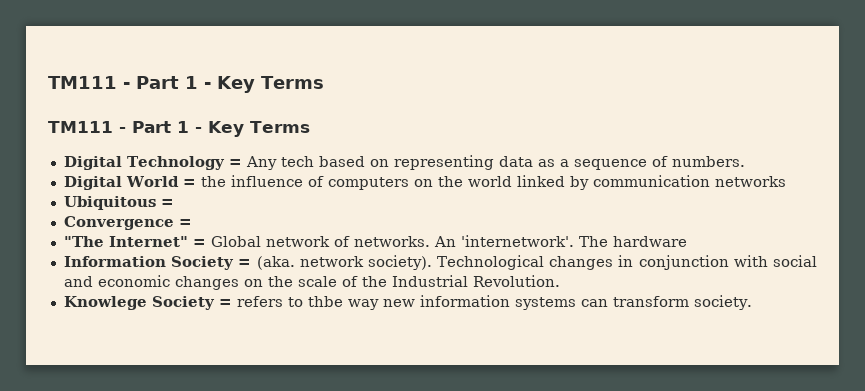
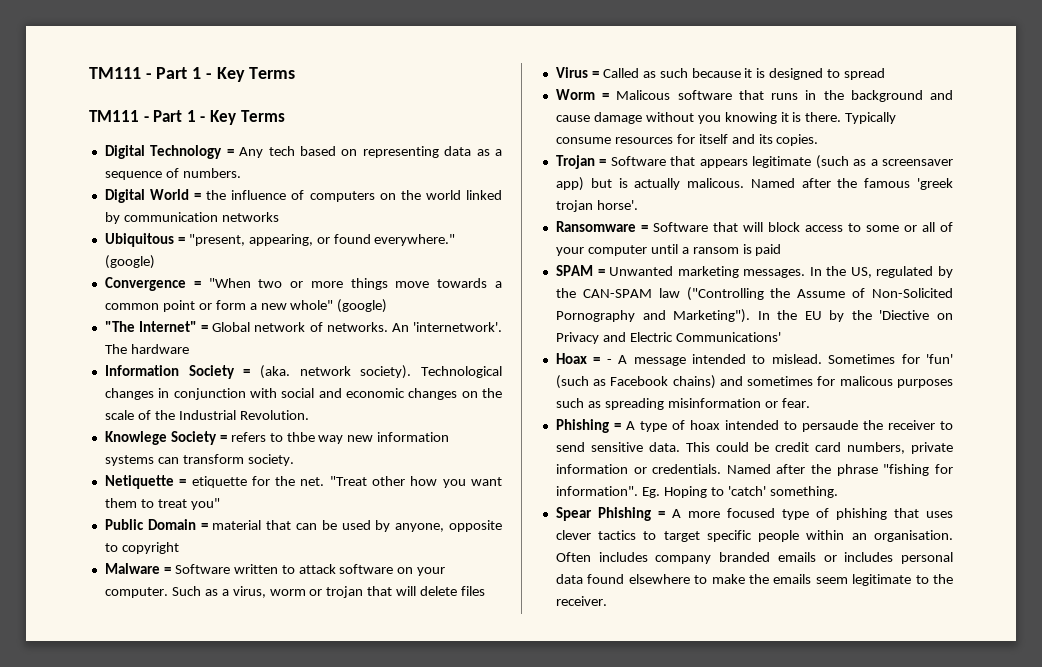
[63,216,192,230] // Convergence = -> [188,234,456,246] [104,255,155,269] [104,277,503,291] [104,299,388,313] "present, appearing, or found everywhere." (google) // Convergence = "When two or more things move towards a common point or form a new whole" (google)
(752, 302) none -> [104,475,503,489] [104,498,220,510] [104,519,503,532] [104,542,179,554] [104,563,446,576] [104,586,486,598] [555,67,886,80] [555,89,953,102] [555,112,897,124] [555,134,819,146] [555,155,953,169] [555,177,954,191] [555,200,638,212] [555,221,953,232] [555,244,782,256] [555,265,954,278] [555,287,953,301] [555,309,954,323] [555,332,781,344] [555,353,953,366] [555,375,954,389] [555,398,810,410] [555,419,953,433] [555,442,953,454] [555,464,954,476] [555,486,838,498] [555,507,953,521] [555,530,954,542] [555,552,954,564] [555,574,954,586] [555,596,607,606] // Netiquette = etiquette for the net. "Treat other how you want them to treat you" // Public Domain = material that can be used by anyone, opposite to copyright // Malware = Software written to attack software on your computer. Such as a virus, worm or trojan that will delete files // Virus = Called as such because it is designed to spread // Worm = Malicous software that runs in the background and cause damage without you knowing it is there. Typically consume resources for itself and its copies. // Trojan = Software that appears legitimate (such as a screensaver app) but is actually malicous. Named after the famous 'greek trojan horse'. // Ransomware = Software that will block access to some or all of your computer until a ransom is paid // SPAM = Unwanted marketing messages. In the US, regulated by the CAN-SPAM law ("Controlling the Assume of Non-Solicited Pornography and Marketing"). In the EU by the 'Diective on Privacy and Electric Communications' // Hoax = - A message intended to mislead. Sometimes for 'fun' (such as Facebook chains) and sometimes for malicous purposes such as spreading misinformation or fear. // Phishing = A type of hoax intended to persaude the receiver to send sensitive data. This could be credit card numbers, private information or credentials. Named after the phrase "fishing for information". Eg. Hoping to 'catch' something. // Spear Phishing = A more focused type of phishing that uses clever tactics to target specific people within an organisation. Often includes company branded emails or includes personal data found elsewhere to make the emails seem legitimate to the receiver.

